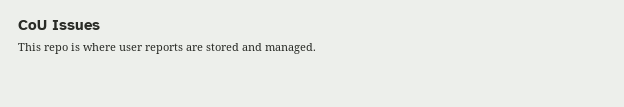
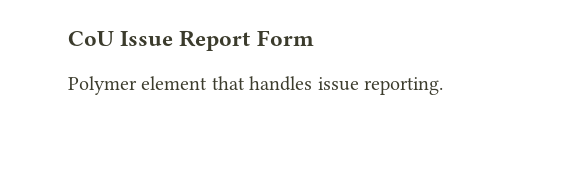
[52,20,100,30] [18,43,316,54] Issues // This repo is where user reports are stored and managed. -> [120,30,314,51] [68,76,443,95] Issue Report Form // Polymer element that handles issue reporting.

